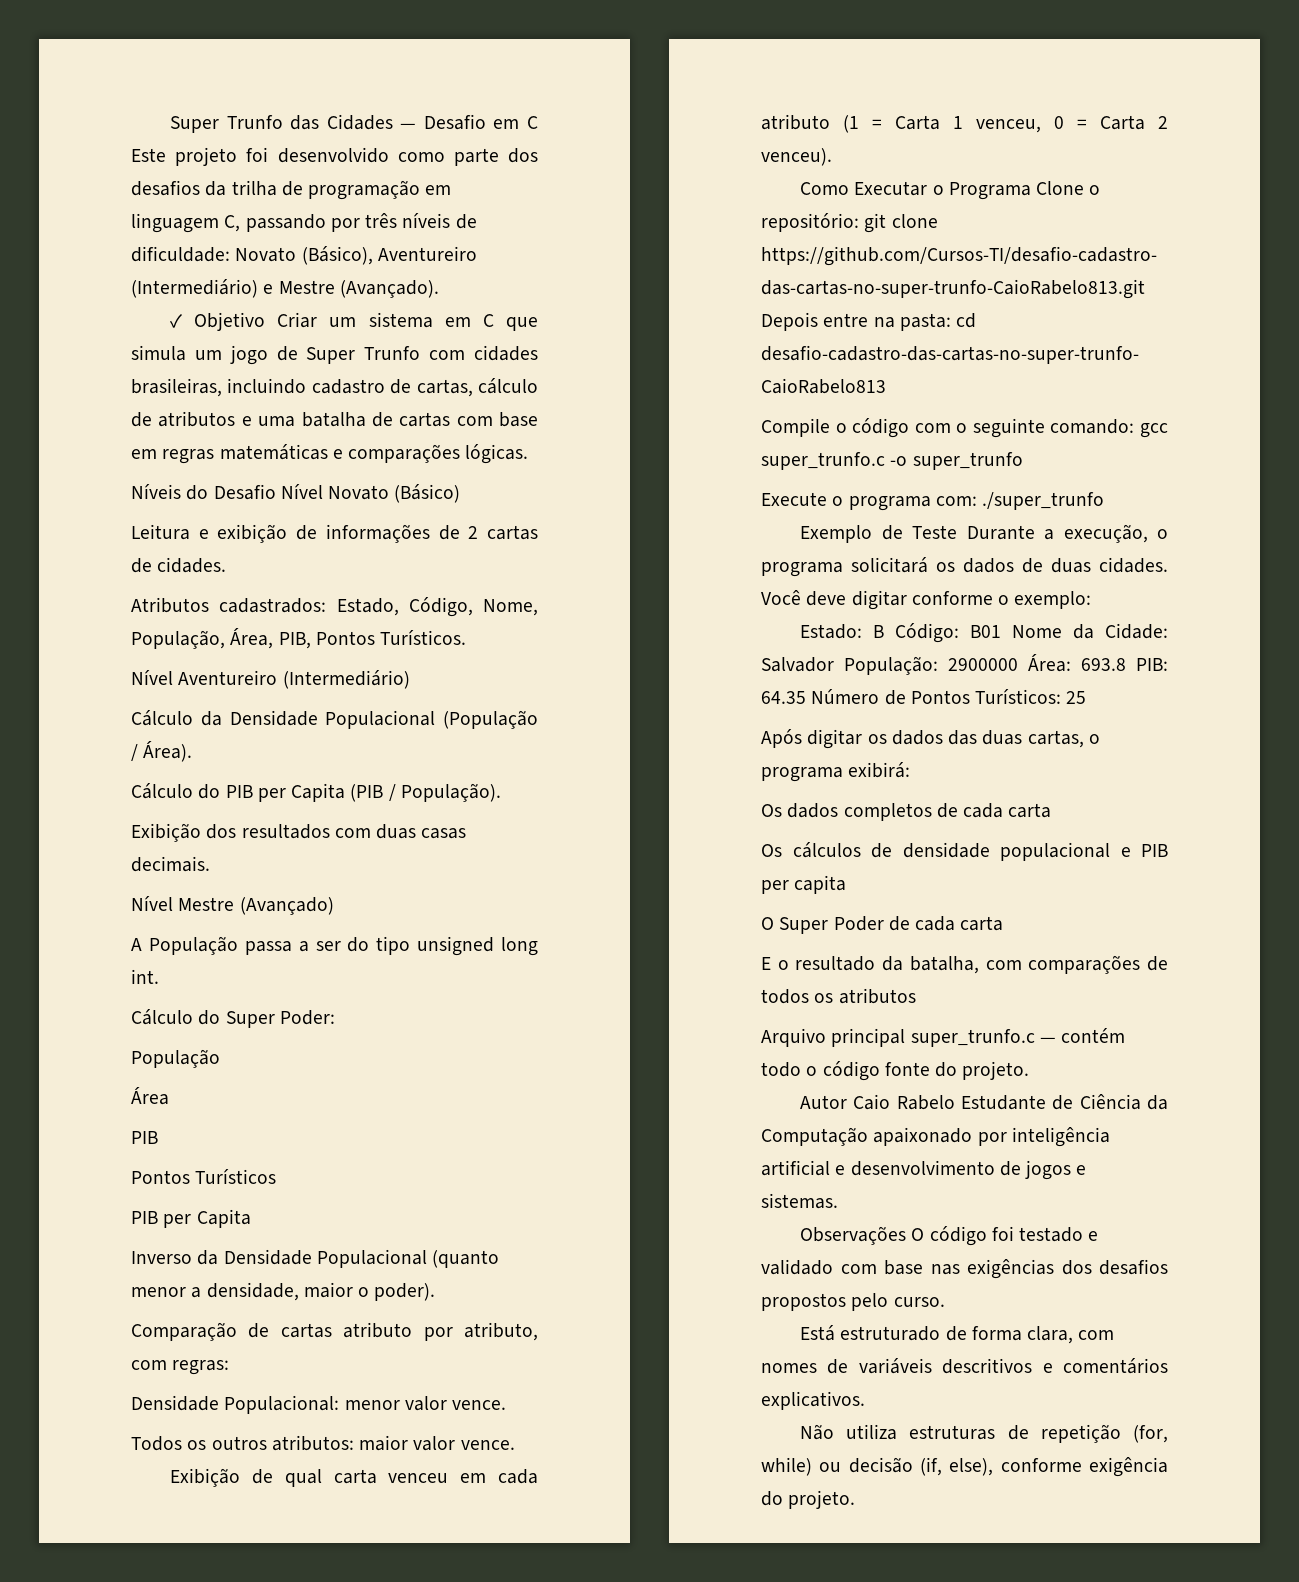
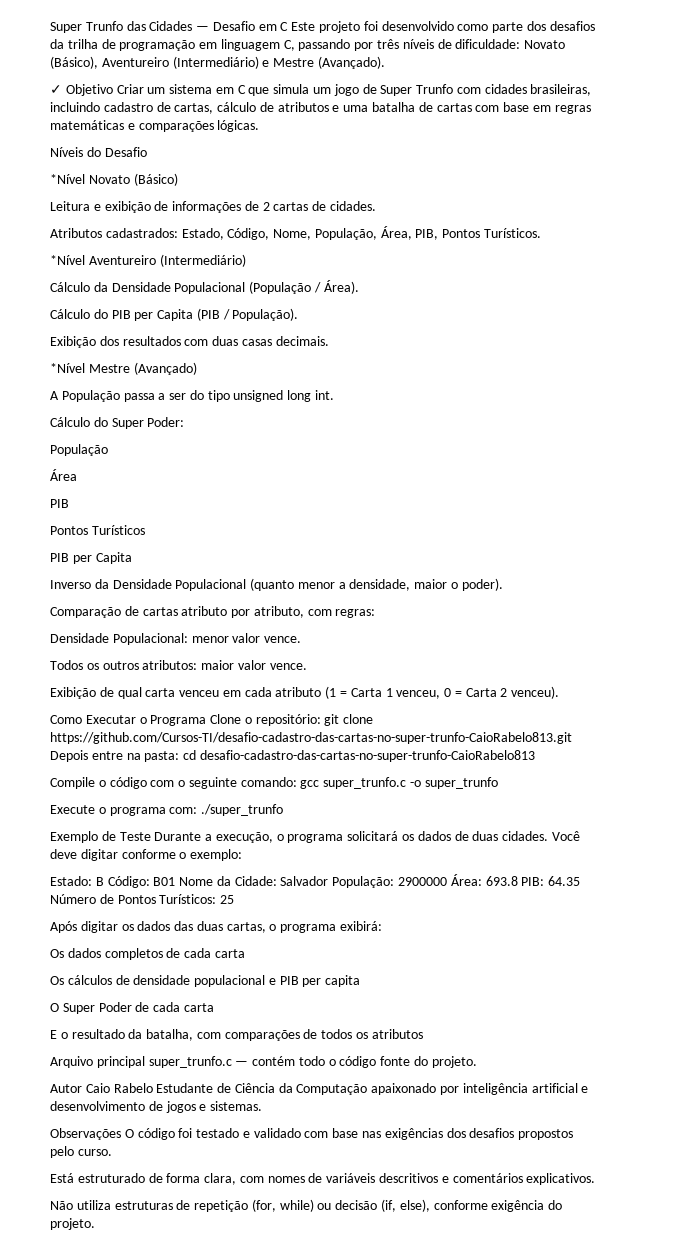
[280,484,323,499] Nível -> [50,174,85,184] // *Nível
[131,670,173,685] Nível -> [50,255,85,265] *Nível
[131,896,173,911] Nível -> [50,363,85,373] *Nível

